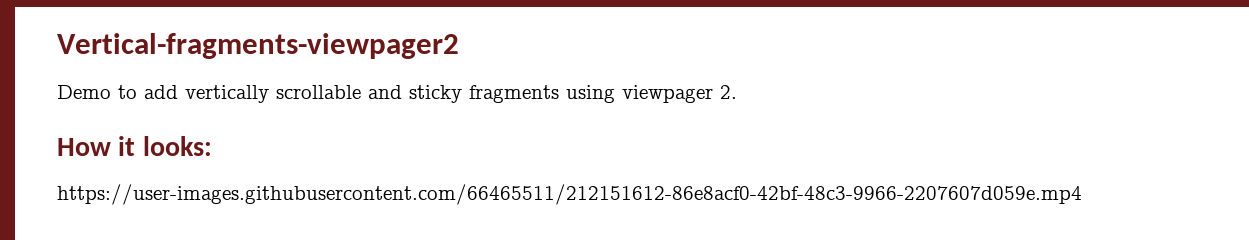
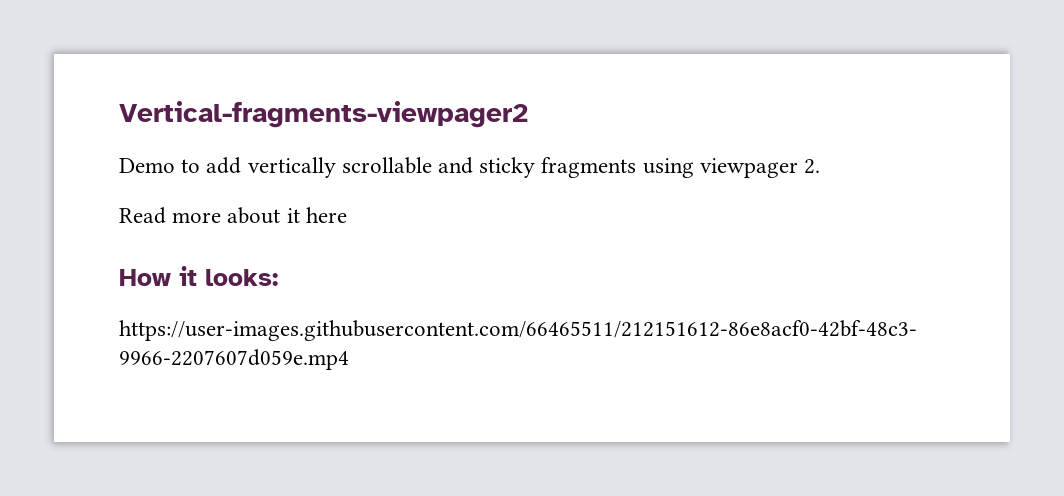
(737, 92) none -> [119,207,347,224] // Read more about it here

